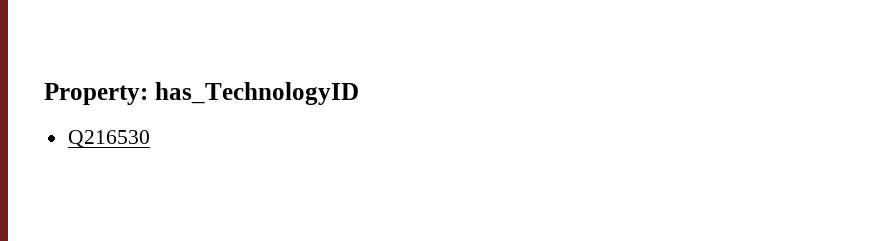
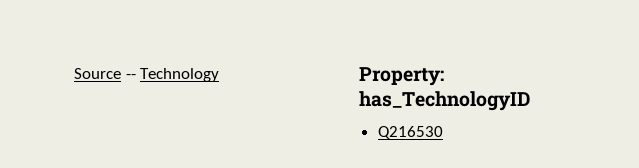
(44, 94) none -> [74,68,220,82] Source -- Technology //

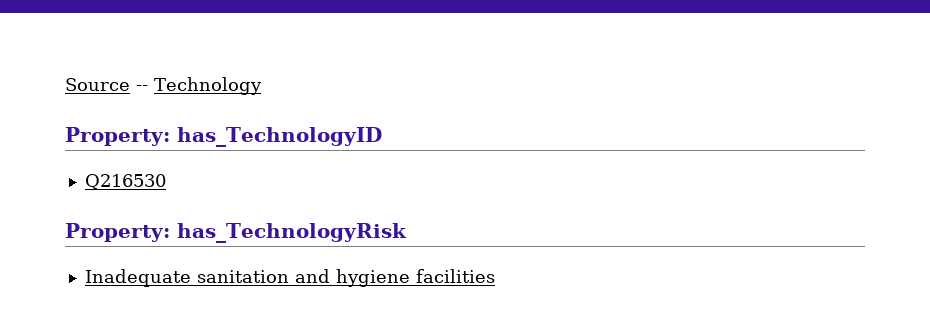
(443, 132) none -> [65,223,407,243] [84,269,495,287] // Property: has_TechnologyRisk // Inadequate sanitation and hygiene facilities

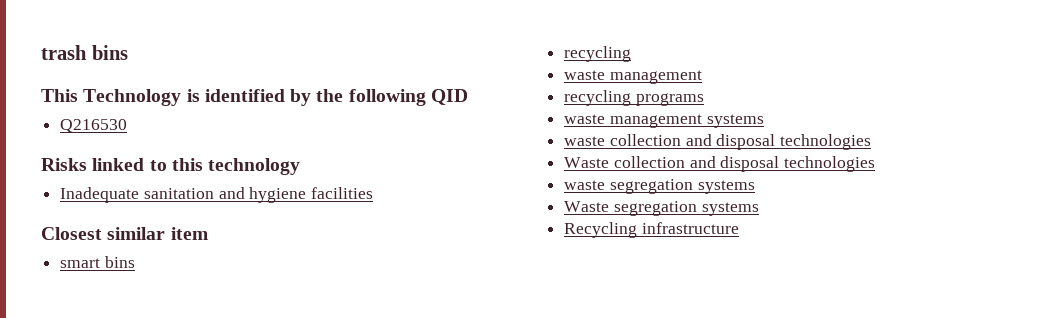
[65,77,262,95] [65,127,382,147] [84,174,166,190] [65,223,407,243] Source -- Technology // Property: has_TechnologyID // Q216530 // Property: has_TechnologyRisk -> [41,45,128,60] [41,89,468,106] [60,119,128,133] [41,158,301,175] trash bins // This Technology is identified by the following QID // Q216530 // Risks linked to this technology
(495, 276) none -> [41,227,208,240] [60,256,135,268] [564,46,632,62] [564,70,702,84] [564,90,704,106] [564,114,764,128] [564,134,872,150] [564,156,876,172] [564,179,755,194] [564,201,759,216] [564,222,739,238] // Closest similar item // smart bins // recycling // waste management // recycling programs // waste management systems // waste collection and disposal technologies // Waste collection and disposal technologies // waste segregation systems // Waste segregation systems // Recycling infrastructure

